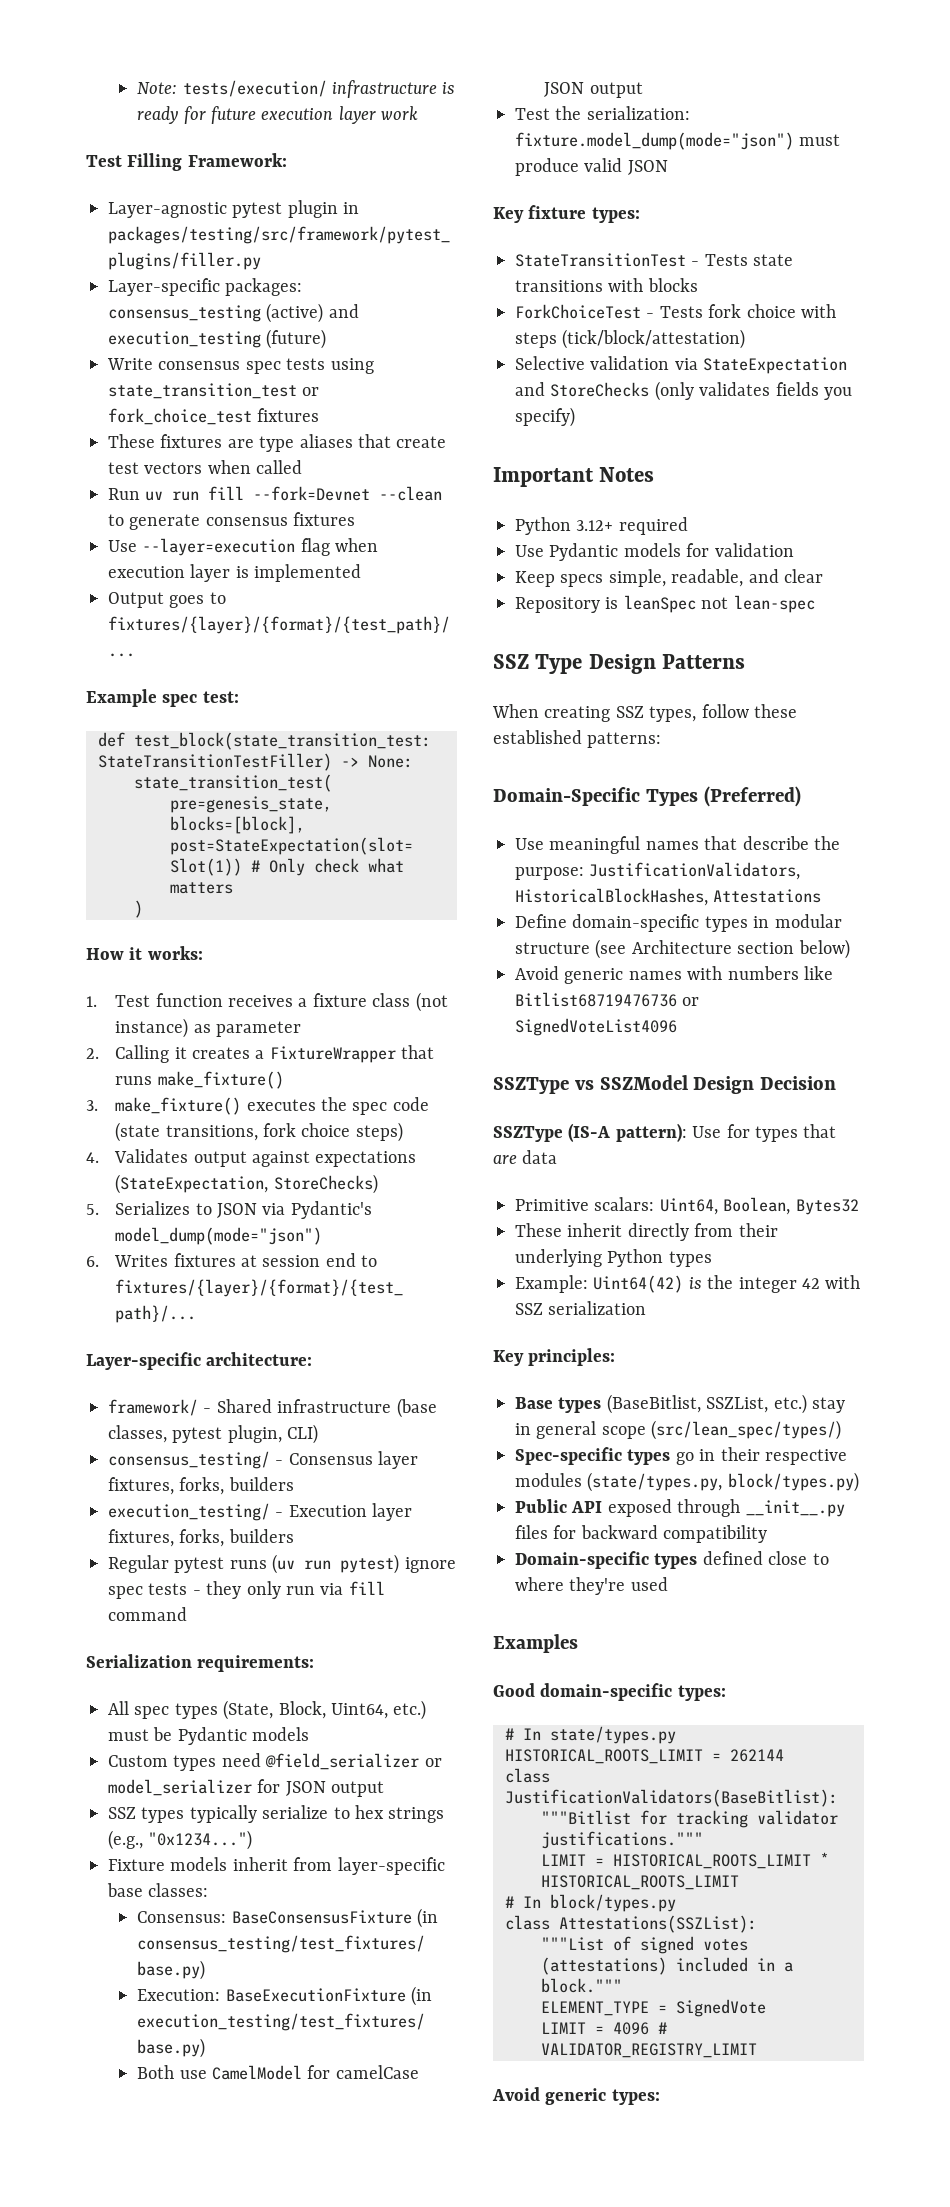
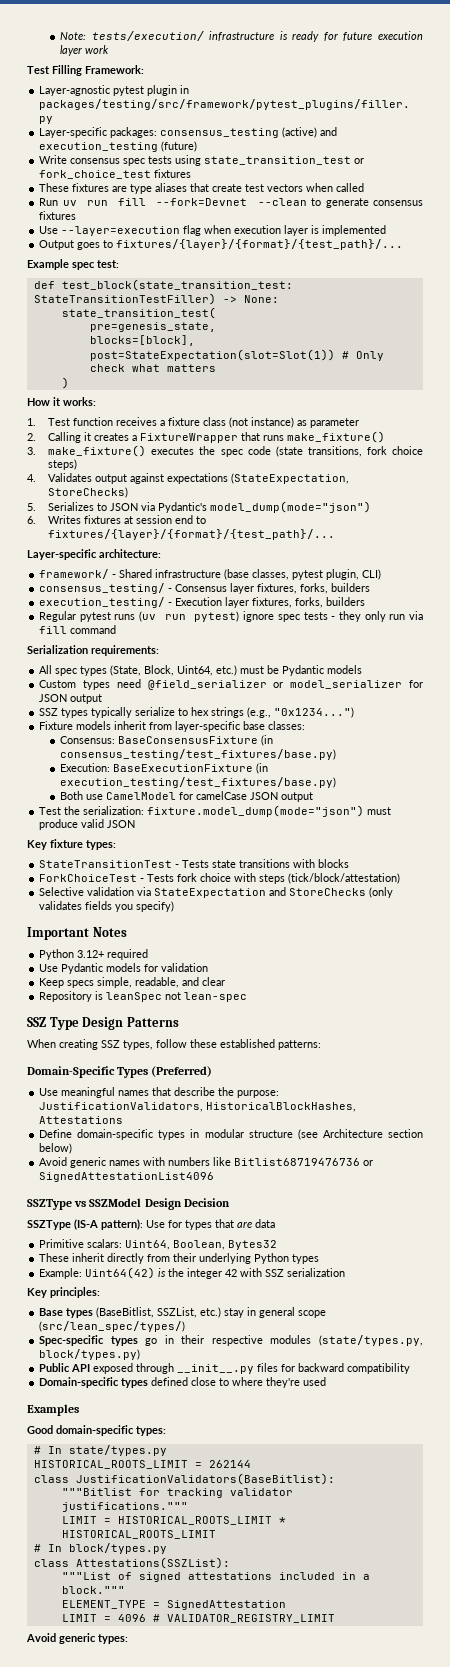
[515,1018,677,1036] SignedVoteList4096 -> [39,1172,215,1182] SignedAttestationList4096
[703,1939,748,1951] [541,1957,667,1975] votes (attestations) -> [187,1572,272,1580] attestations
[676,1999,766,2017] SignedVote -> [166,1600,286,1610] SignedAttestation

